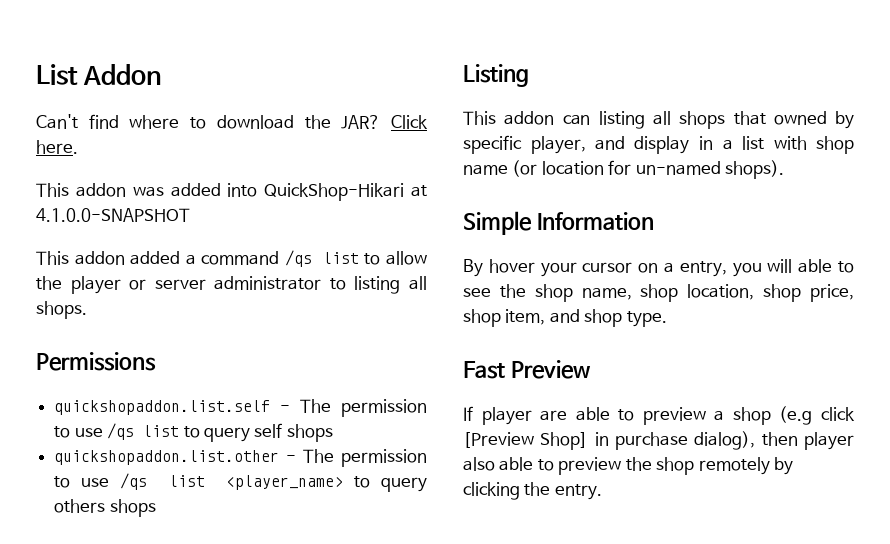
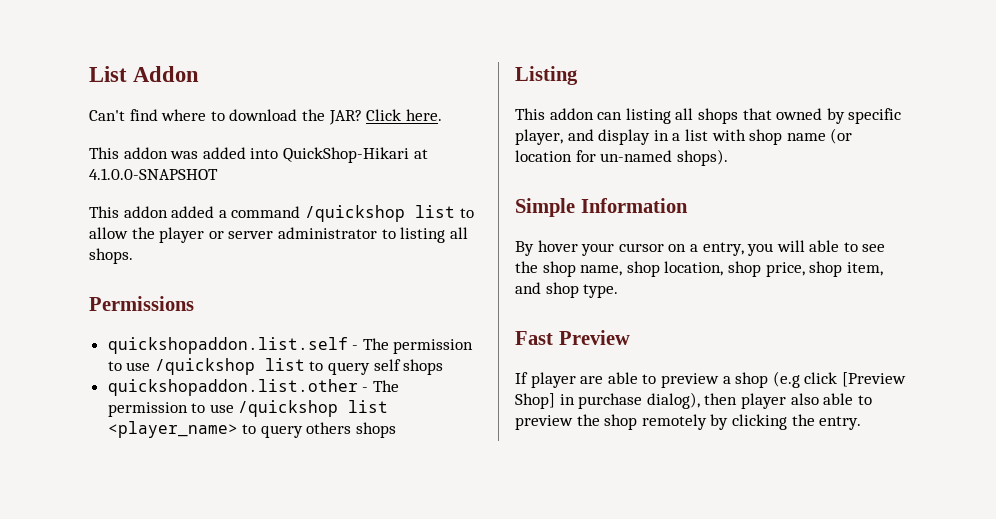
[284,250,312,267] /qs -> [304,205,405,222] /quickshop
[107,423,135,440] /qs -> [154,358,255,375] /quickshop
[119,473,147,490] /qs -> [238,400,339,417] /quickshop

